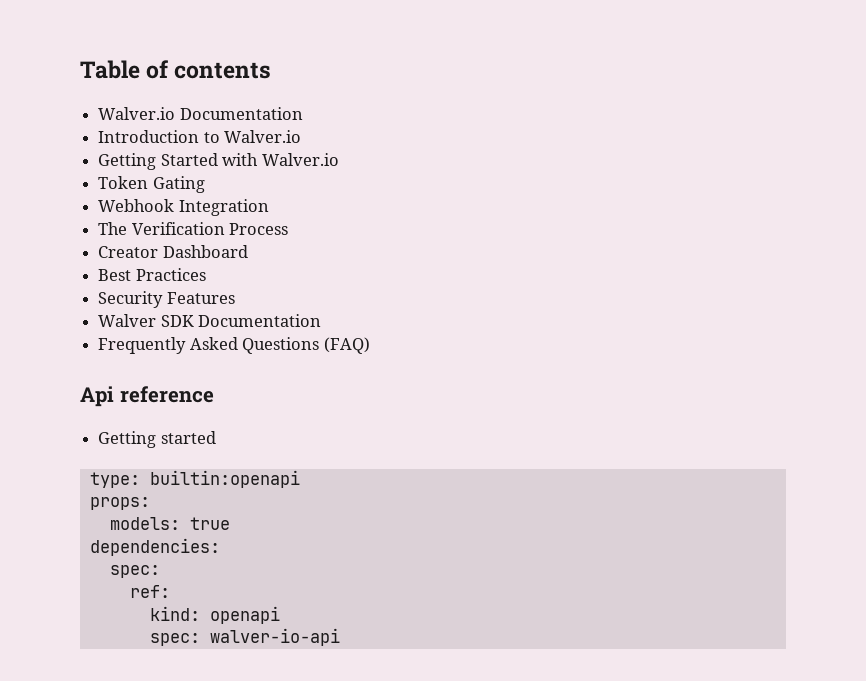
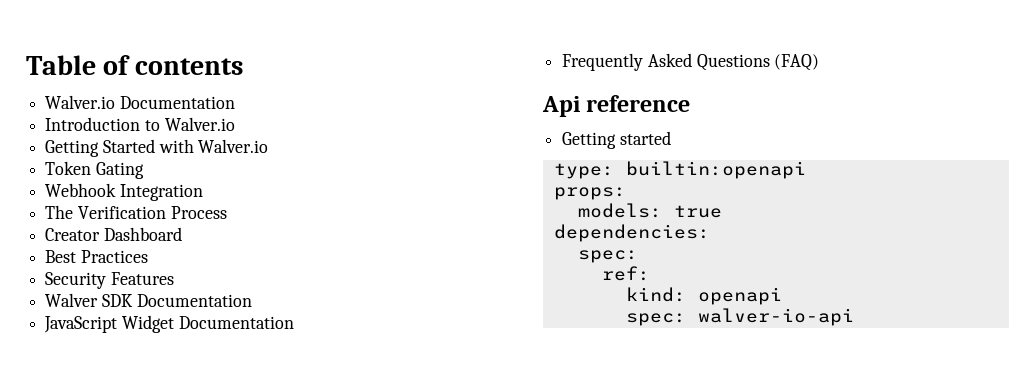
(322, 320) none -> [44,315,294,333] // JavaScript Widget Documentation

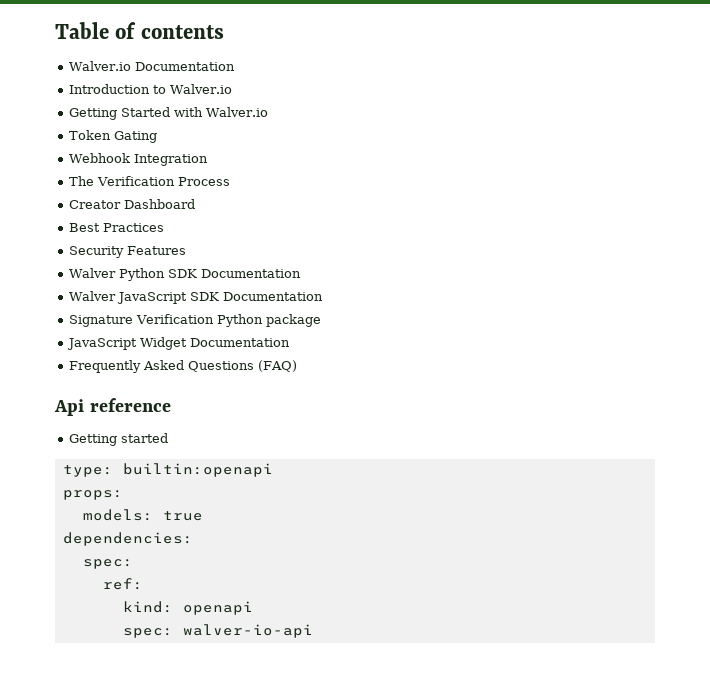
[101,294,252,307] SDK Documentation -> [119,268,302,281] [69,291,324,304] [69,314,322,327] Python SDK Documentation // Walver JavaScript SDK Documentation // Signature Verification Python package

